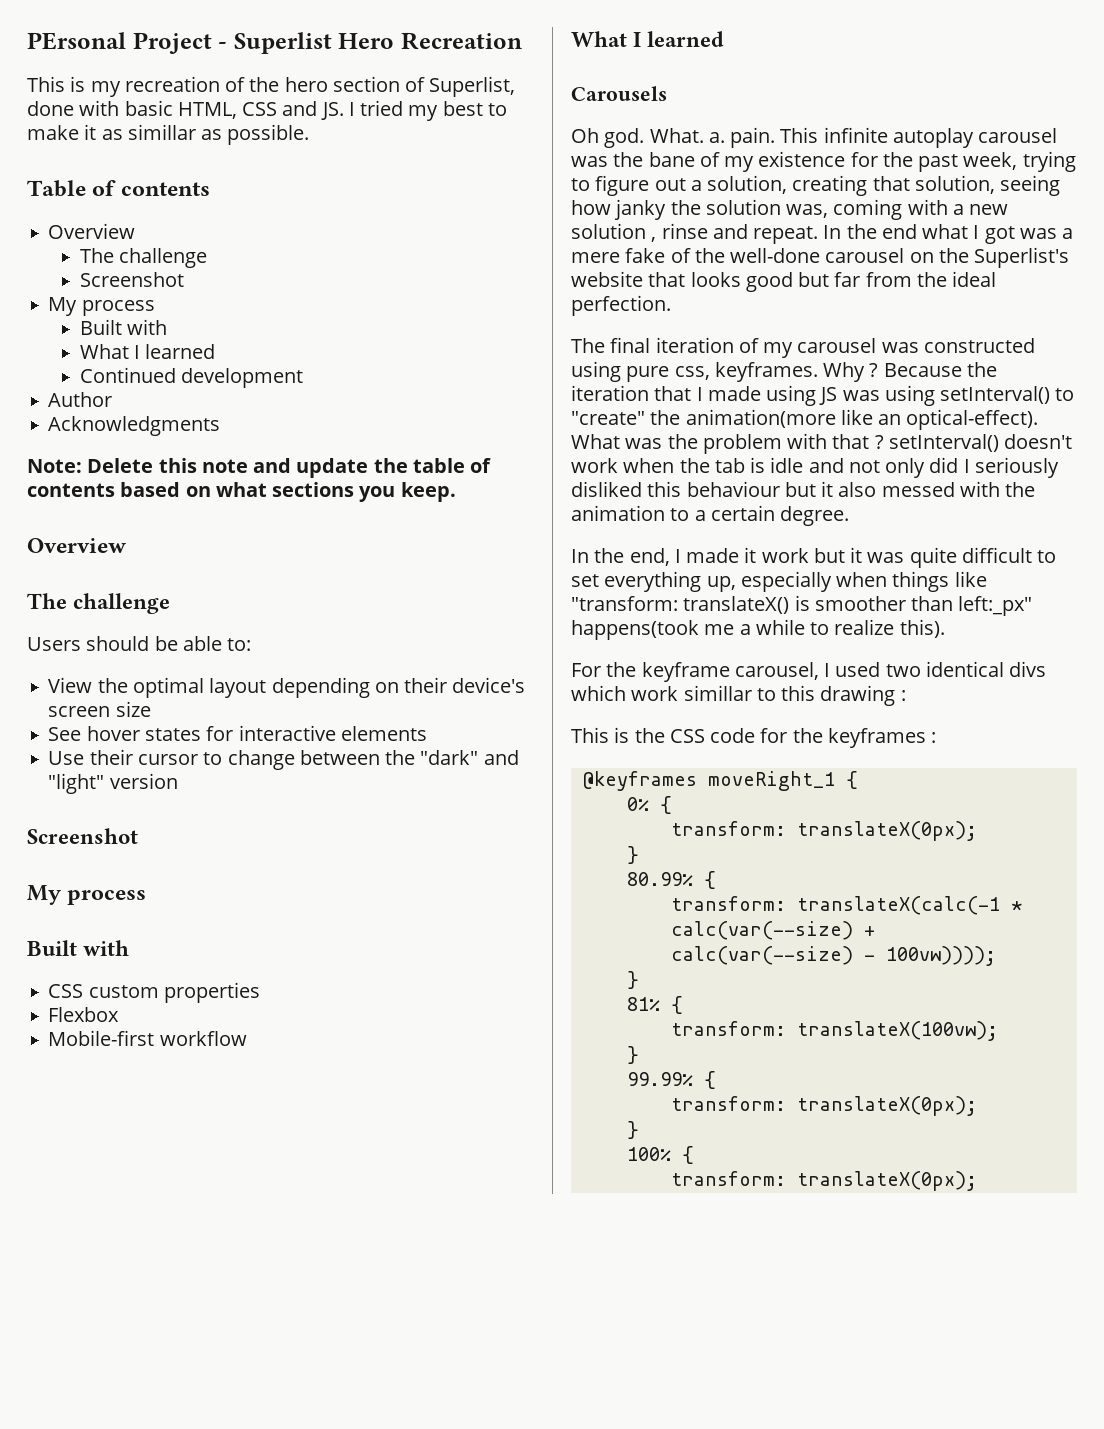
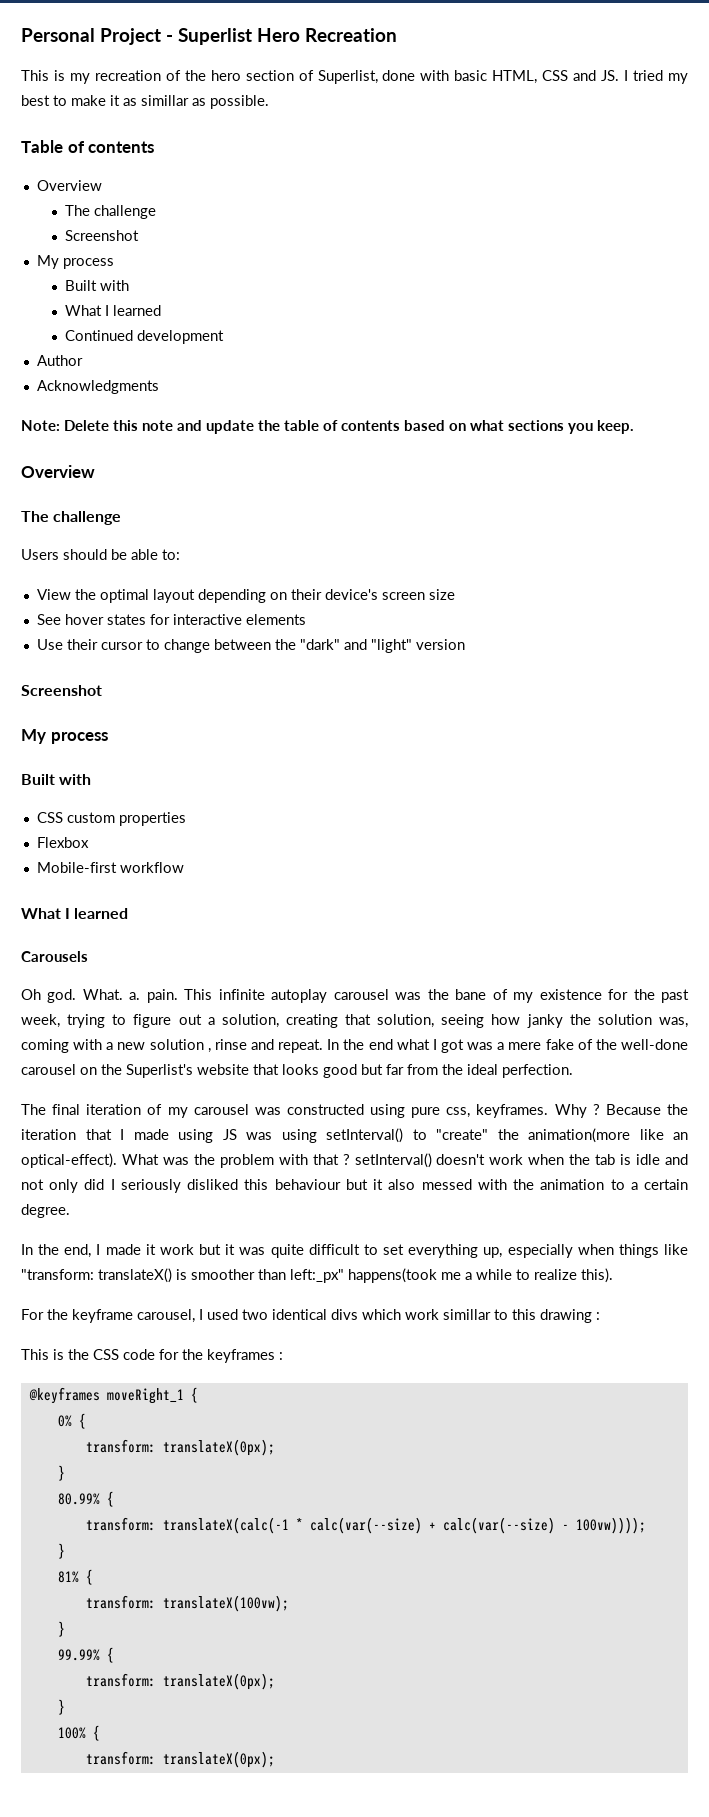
[27,32,126,50] PErsonal -> [21,28,95,42] Personal

